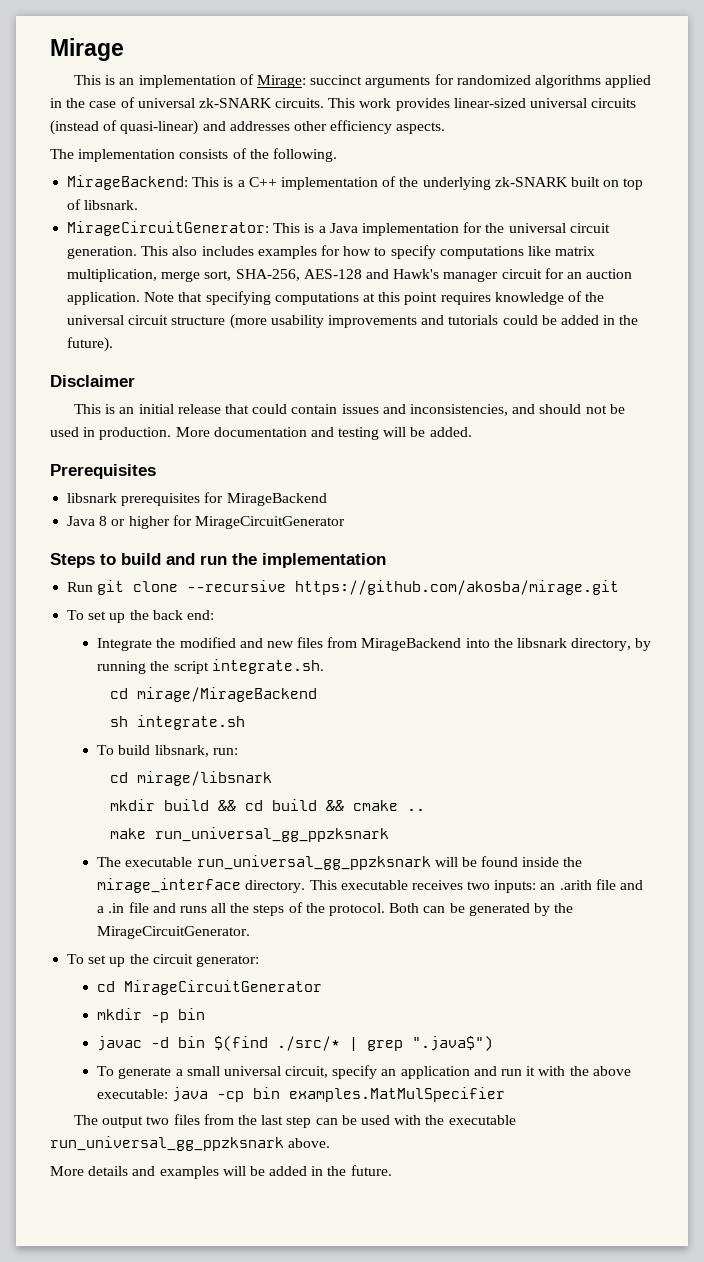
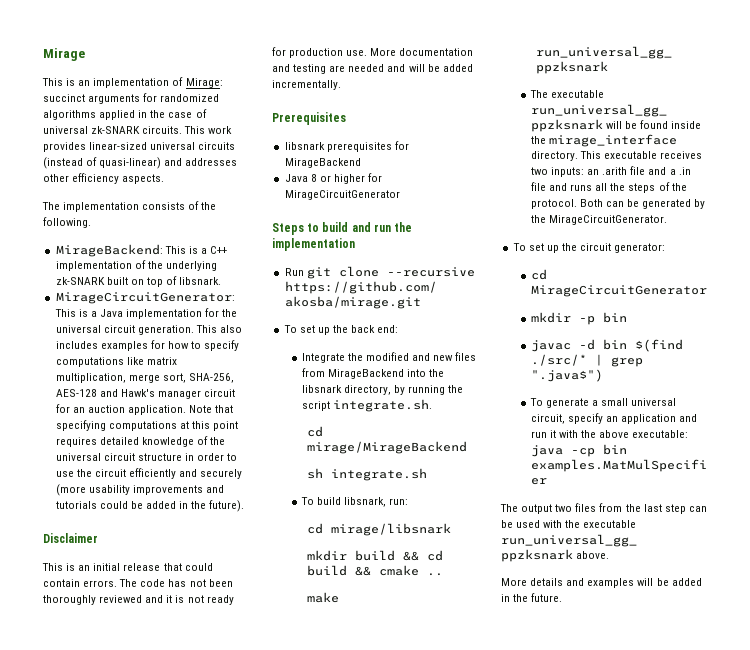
(491, 298) none -> [99,437,139,445] detailed
(226, 320) none -> [184,453,238,461] [55,468,243,479] in order to use the circuit efficiently and securely
[341,404,625,416] [50,427,472,440] issues and inconsistencies, and should not be used in production. More documentation and testing will be added. -> [83,579,233,587] [43,595,234,605] [272,47,474,58] [272,64,473,74] [272,80,341,90] errors. The code has not been thoroughly reviewed and it is not ready for production use. More documentation and testing are needed and will be added incrementally.

